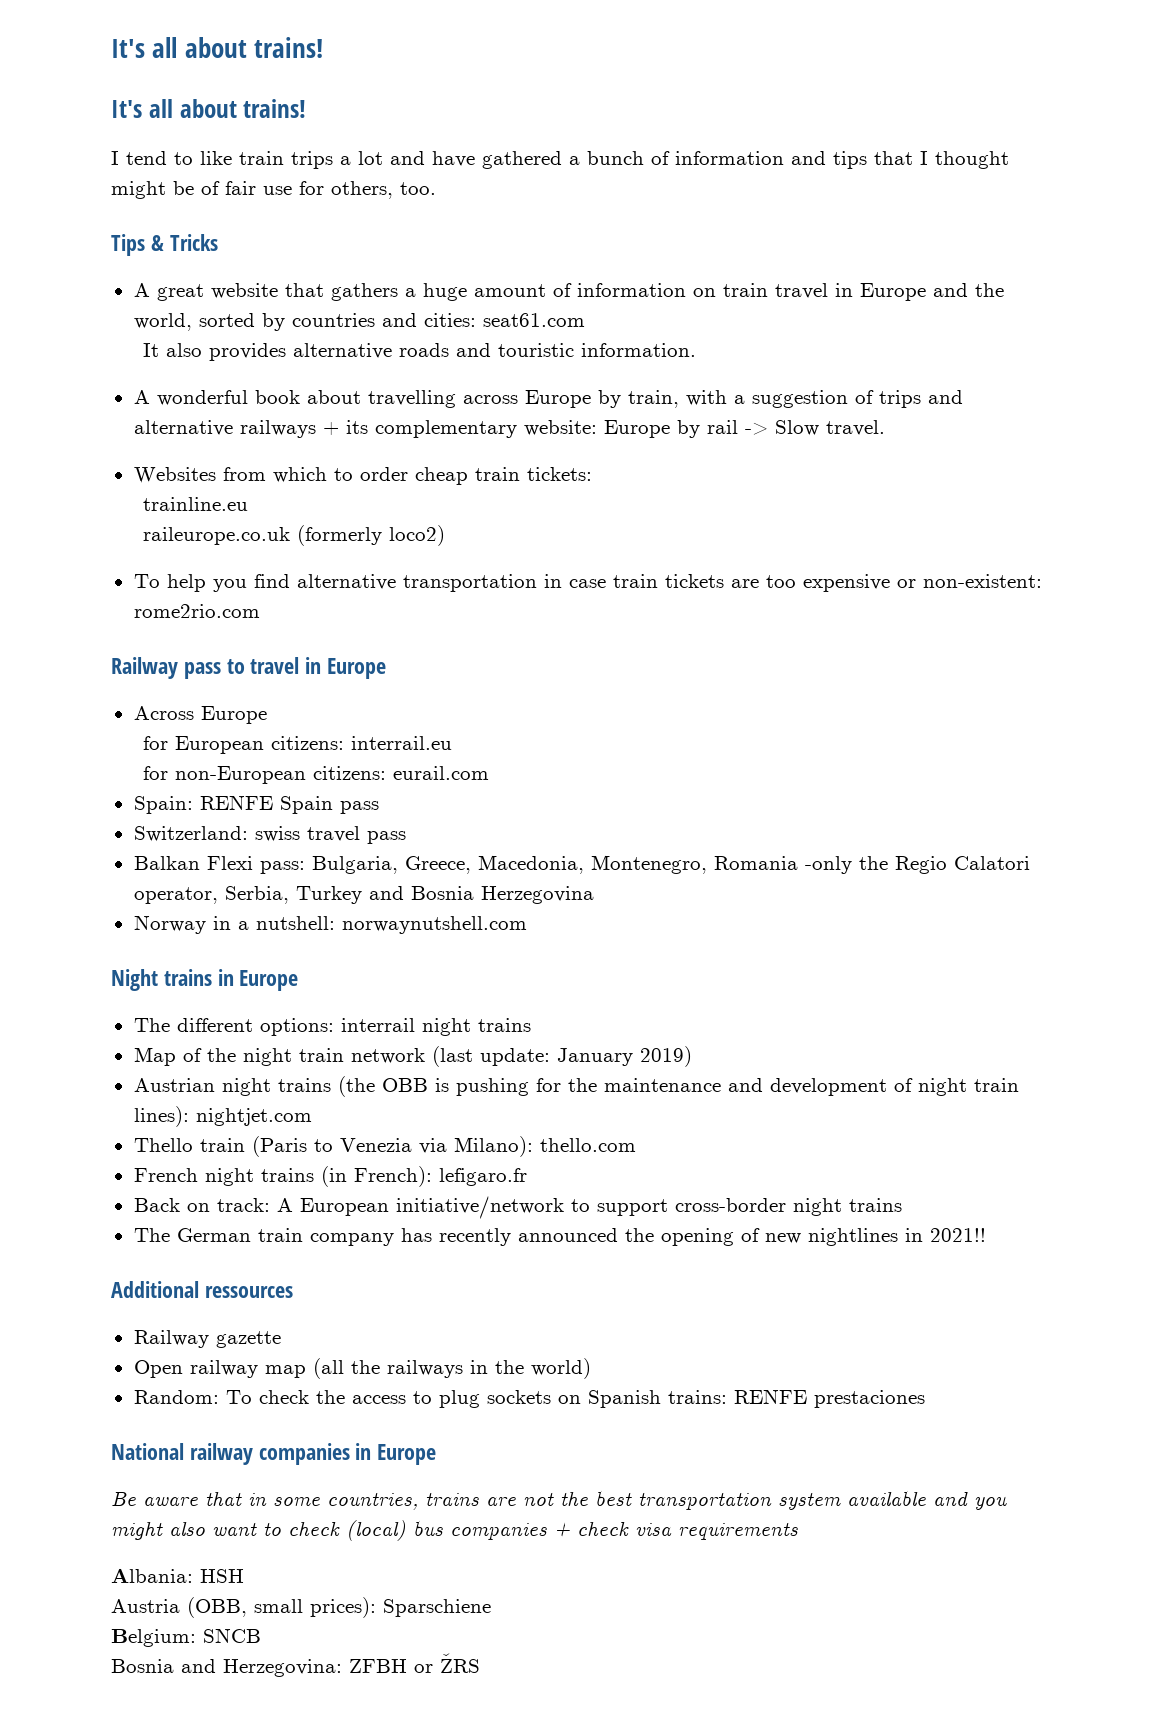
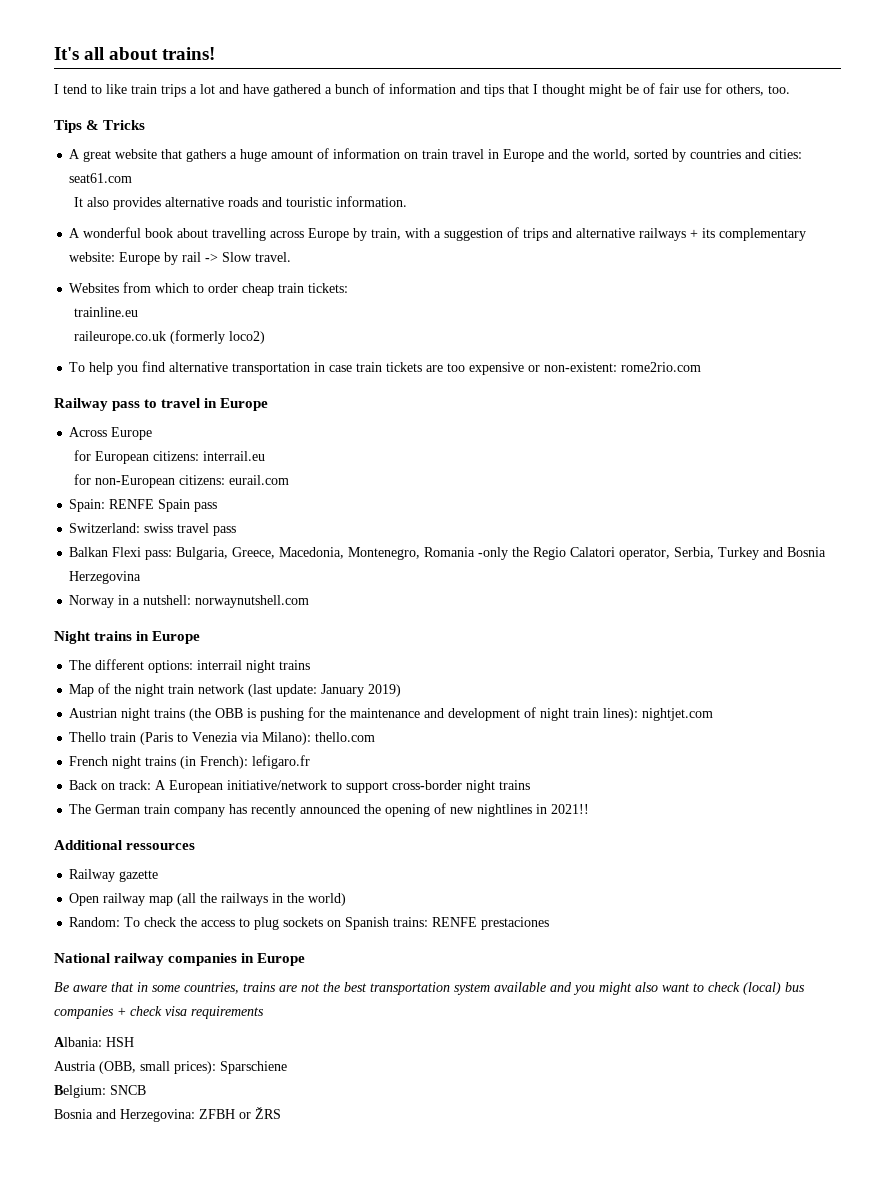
[111,37,323,58] [111,99,307,118] It's all about trains! // It's all about trains! -> [54,47,216,60] It's all about trains!

